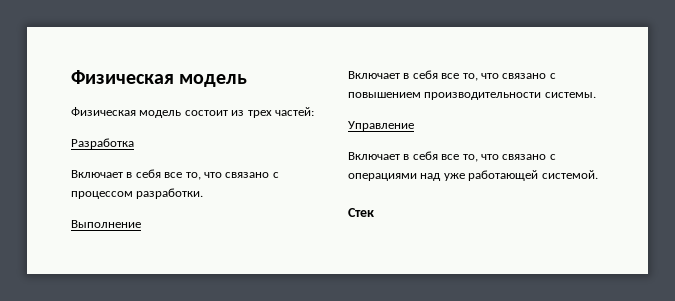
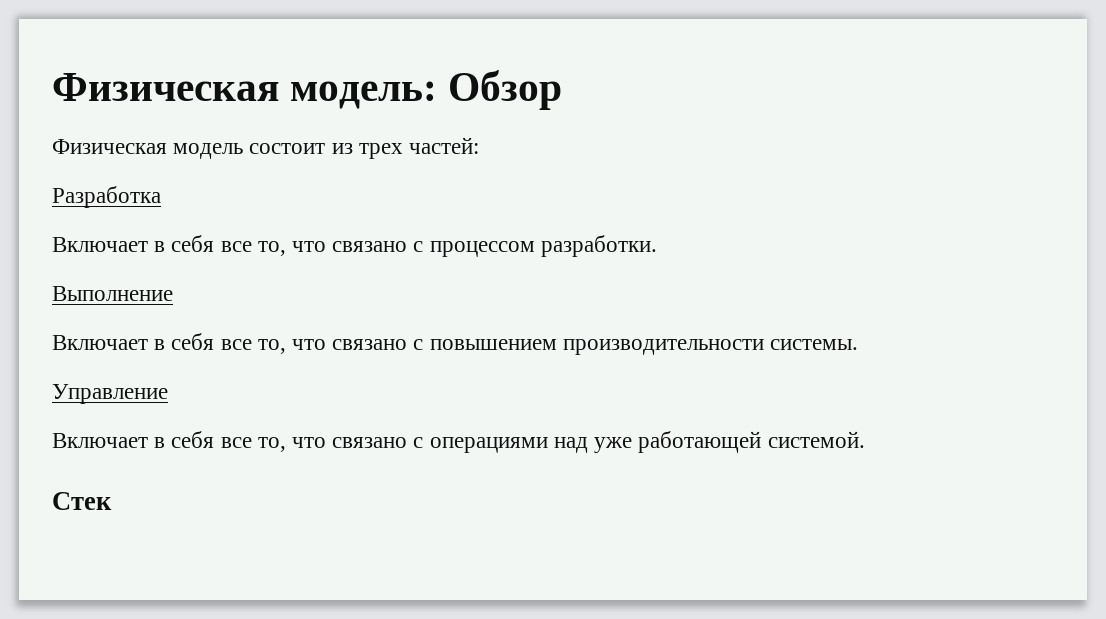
[71,70,248,87] Физическая модель -> [52,70,563,110] Физическая модель: Обзор

